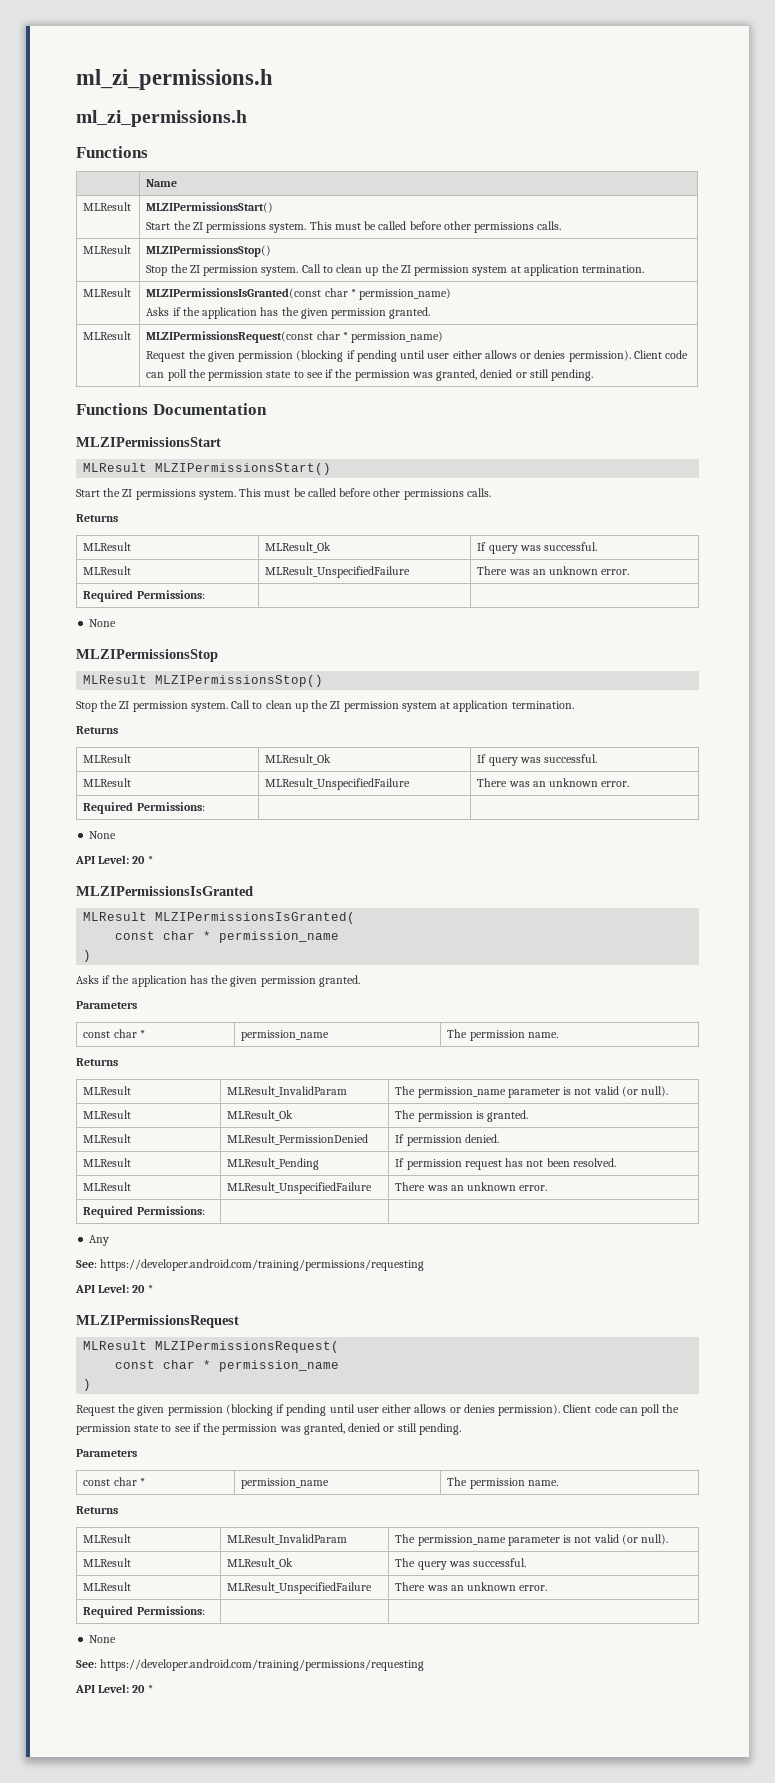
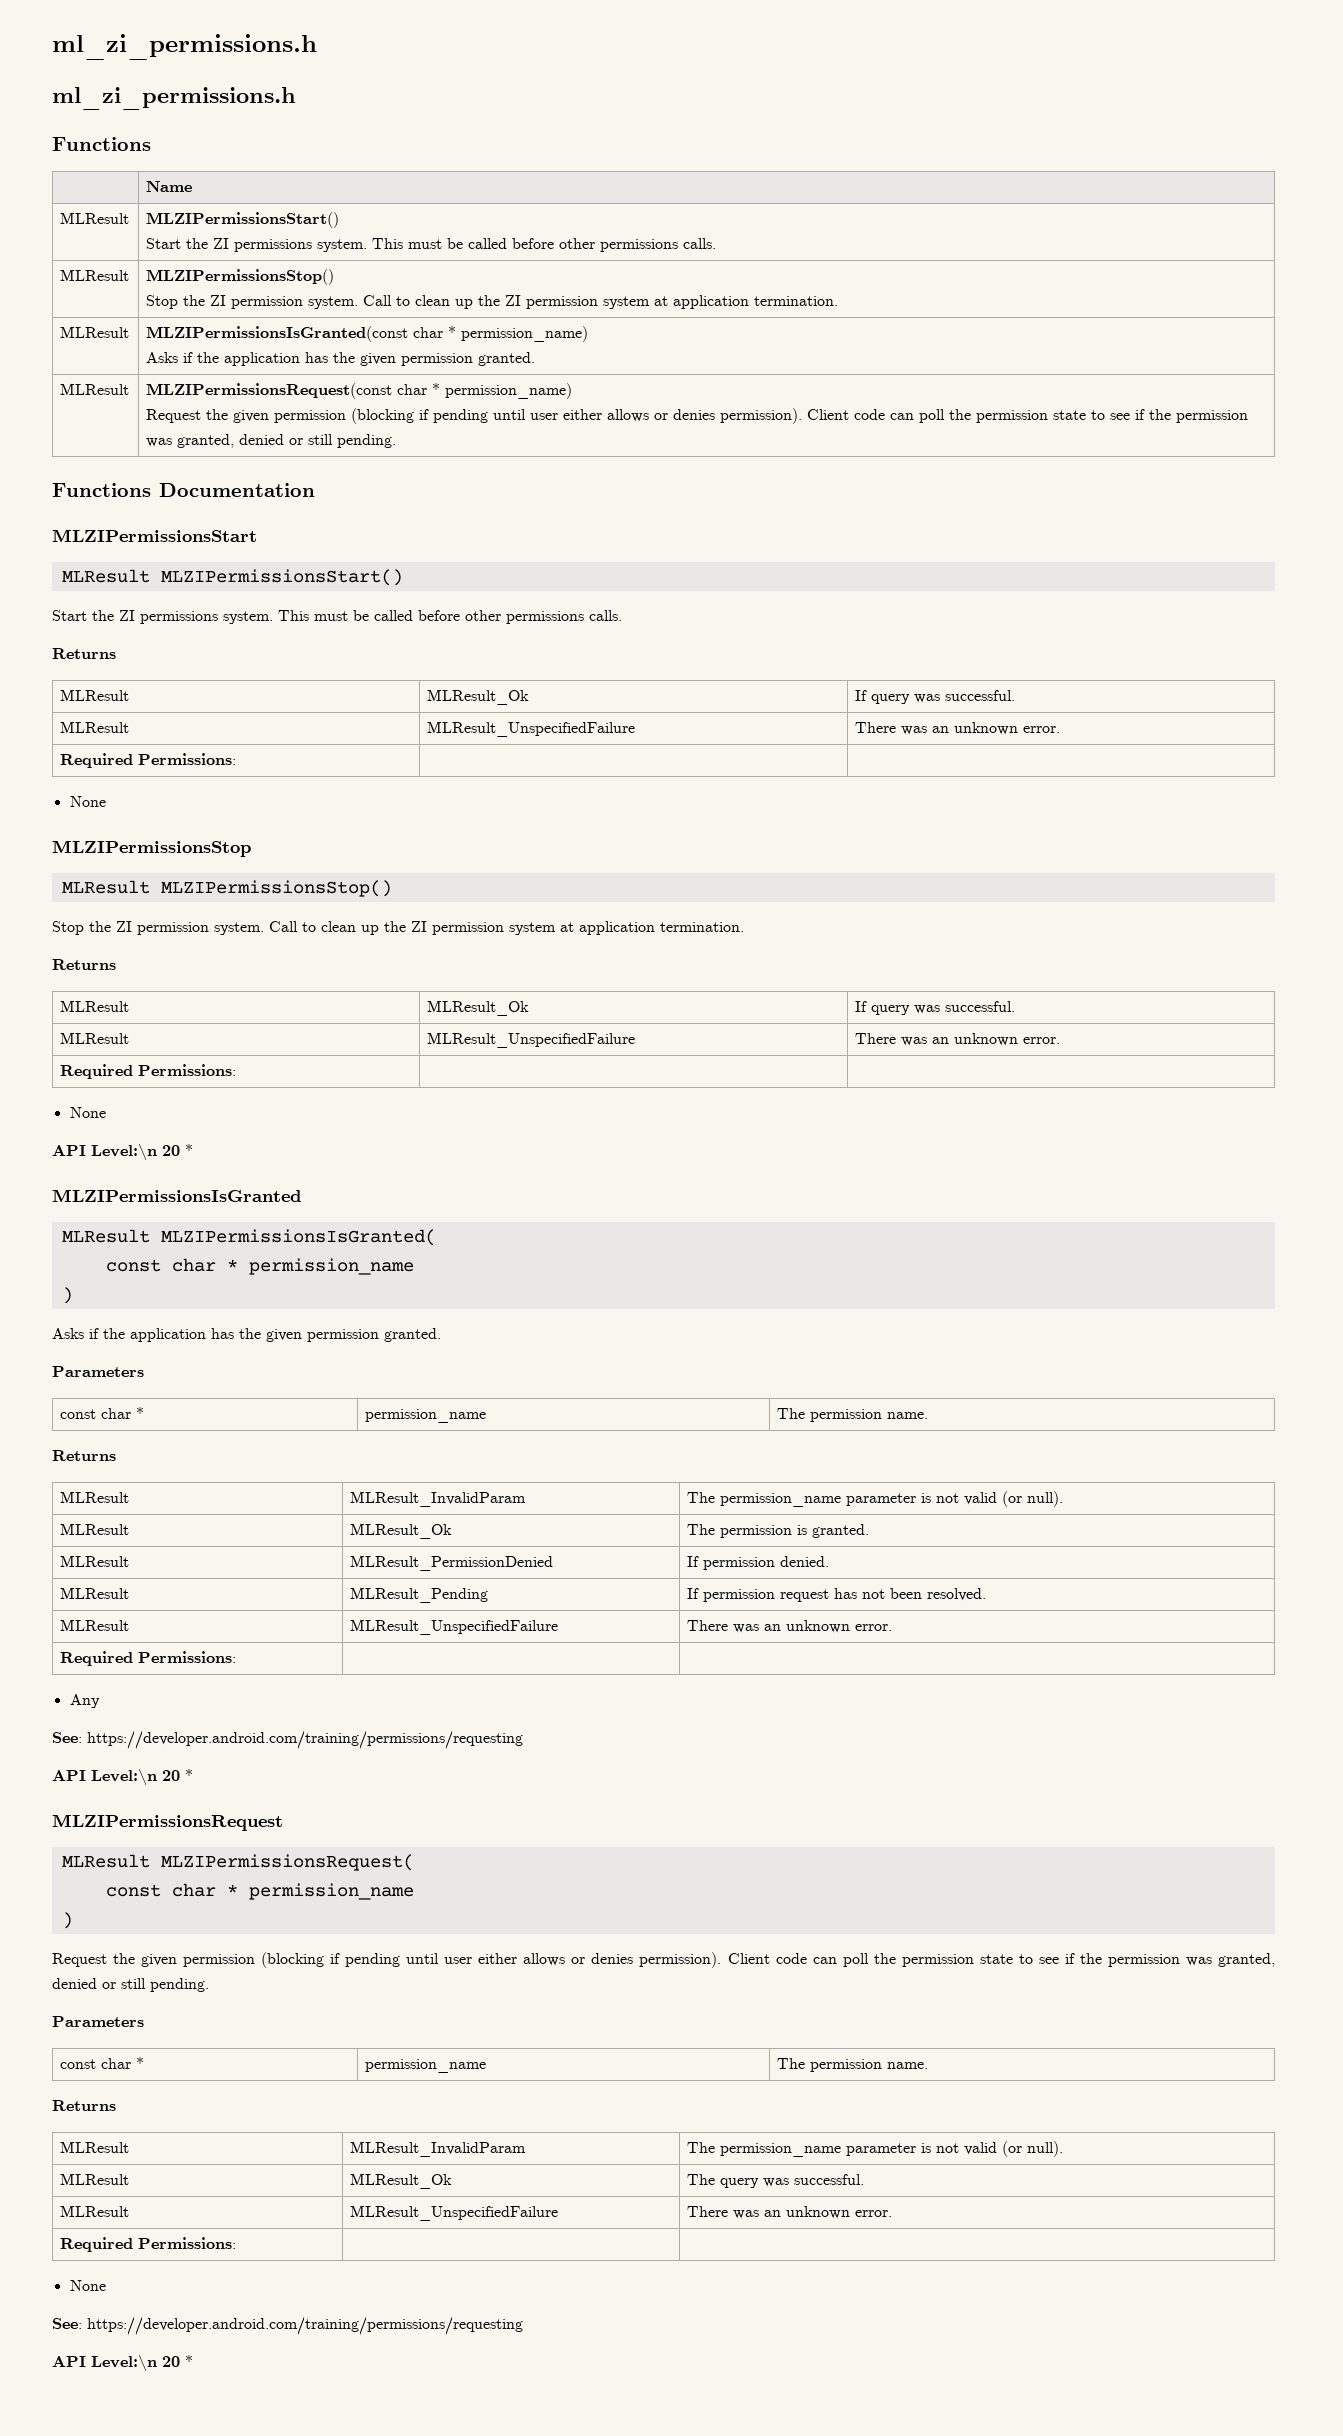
[98,855,130,864] Level: -> [91,1144,157,1160] Level:\n
[98,1284,130,1293] Level: -> [91,1769,157,1785] Level:\n
[98,1684,130,1693] Level: -> [91,2355,157,2371] Level:\n

